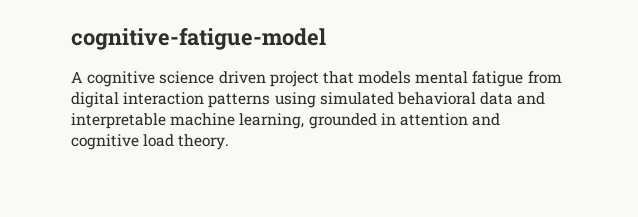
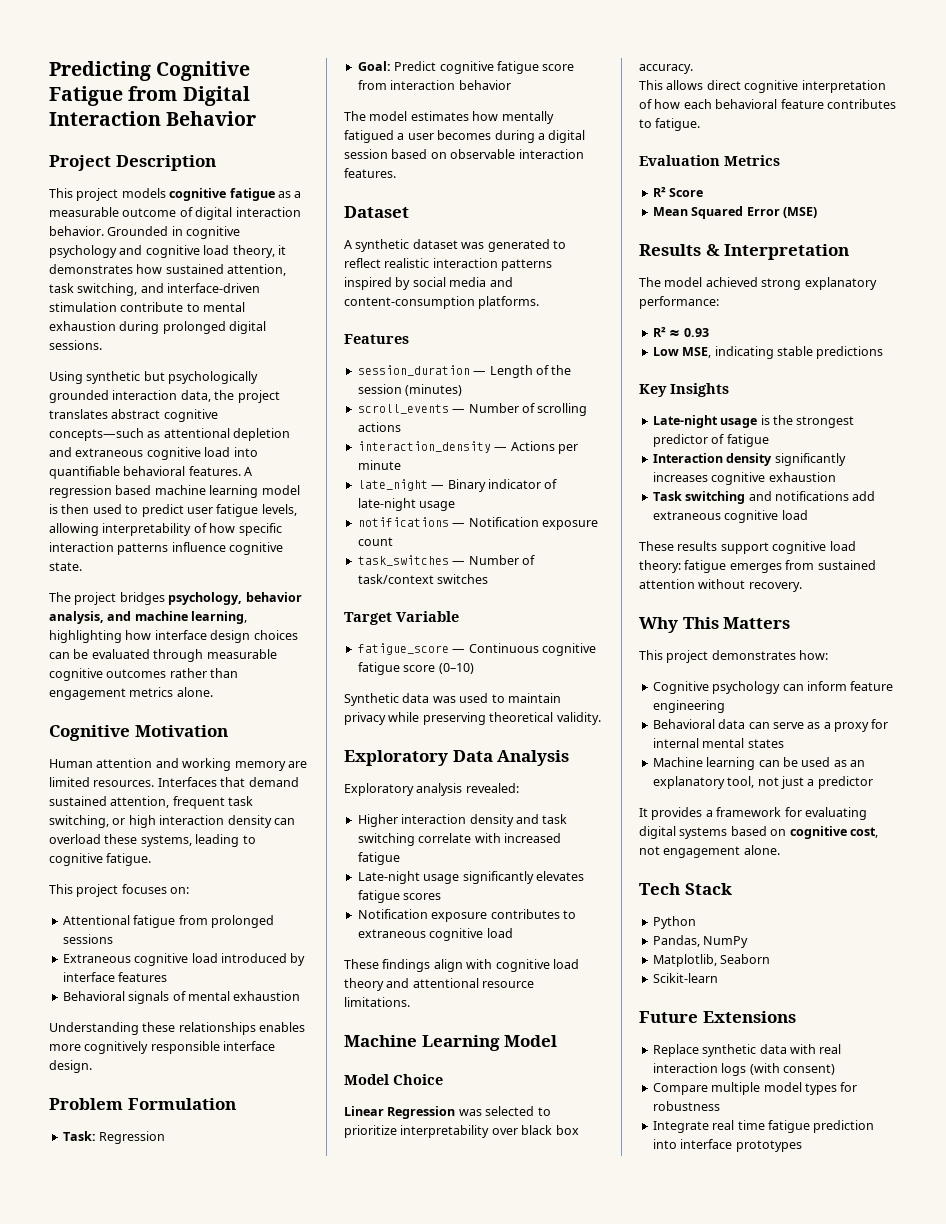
[71,28,326,50] [71,71,562,87] [71,92,546,108] [71,113,501,129] [71,134,230,150] cognitive-fatigue-model // A cognitive science driven project that models mental fatigue from digital interaction patterns using simulated behavioral data and interpretable machine learning, grounded in attention and cognitive load theory. -> [49,61,251,81] [49,86,250,106] [49,111,257,126] [49,155,216,171] [49,188,302,201] [49,207,301,220] [49,226,241,239] [49,245,286,258] [49,264,287,276] [49,283,261,296] [49,302,246,312] [49,321,267,334] [49,340,102,350] [49,371,259,384] [49,390,280,403] [49,409,218,422] [49,428,291,441] [49,447,258,460] [49,466,253,479] [49,485,300,498] [49,504,297,517] [49,523,282,536] [49,542,284,555] [49,562,82,571] [49,592,302,605] [49,611,248,624] [49,630,298,643] [49,649,277,662] [49,668,239,681] [49,687,213,700] [49,725,228,741] [49,758,307,771] [49,777,299,787] [49,796,254,809] [49,815,295,828] [49,834,256,847] [49,853,152,866] [49,884,190,897] [62,915,274,928] [62,934,113,944] [62,953,306,966] [62,972,168,982] [62,991,301,1004] [49,1022,306,1035] [49,1041,276,1054] [49,1060,92,1073] [49,1098,236,1110] [62,1131,166,1144] [357,61,575,74] [357,80,511,90] [344,111,554,124] [344,130,586,143] [344,149,584,159] [344,168,396,178] [344,206,409,218] [344,239,566,252] [344,258,553,271] [344,277,513,290] [344,296,540,309] [344,334,409,344] [357,365,572,378] [357,384,463,396] [357,403,588,416] [357,422,401,432] [357,441,578,454] [357,460,401,470] [357,479,558,492] [357,498,456,511] [357,517,598,530] [357,537,393,546] [357,555,535,566] [357,574,489,584] [344,611,459,625] [357,643,596,656] [357,662,474,675] [344,693,561,706] [344,712,601,725] [344,750,570,766] [344,783,519,796] [357,814,568,827] [357,833,561,846] [357,852,400,865] [357,871,584,884] [357,890,442,903] [357,909,576,922] [357,928,513,941] [344,959,579,972] [344,978,535,991] [344,997,410,1007] [344,1035,558,1051] [344,1074,443,1085] [344,1106,551,1119] [344,1125,579,1138] [639,64,693,74] [639,80,886,93] [639,99,896,109] [639,118,701,131] [639,155,780,166] [652,186,704,197] [652,206,817,219] [639,244,850,260] [639,277,877,290] [639,296,719,309] [652,326,709,337] [652,346,884,359] [639,383,729,397] [652,415,855,428] [652,434,769,447] [652,453,846,466] [652,472,836,485] [652,491,876,504] [652,510,808,523] [639,541,856,554] [639,560,876,573] [639,579,802,592] [639,617,791,633] [639,650,829,663] [652,681,894,694] [652,700,725,713] [652,719,889,732] [652,738,784,748] [652,757,865,770] [652,776,873,789] [639,807,867,820] [639,826,878,839] [639,845,780,858] [639,883,732,895] [652,916,696,929] [652,935,749,948] [652,954,771,967] [652,973,718,983] [639,1011,796,1023] [652,1044,842,1057] [652,1063,835,1076] [652,1082,858,1095] [652,1101,720,1111] [652,1120,875,1133] [652,1139,802,1152] Predicting Cognitive Fatigue from Digital Interaction Behavior // Project Description // This project models cognitive fatigue as a measurable outcome of digital interaction behavior. Grounded in cognitive psychology and cognitive load theory, it demonstrates how sustained attention, task switching, and interface-driven stimulation contribute to mental exhaustion during prolonged digital sessions. // Using synthetic but psychologically grounded interaction data, the project translates abstract cognitive concepts—such as attentional depletion and extraneous cognitive load into quantifiable behavioral features. A regression based machine learning model is then used to predict user fatigue levels, allowing interpretability of how specific interaction patterns influence cognitive state. // The project bridges psychology, behavior analysis, and machine learning, highlighting how interface design choices can be evaluated through measurable cognitive outcomes rather than engagement metrics alone. // Cognitive Motivation // Human attention and working memory are limited resources. Interfaces that demand sustained attention, frequent task switching, or high interaction density can overload these systems, leading to cognitive fatigue. // This project focuses on: // Attentional fatigue from prolonged sessions // Extraneous cognitive load introduced by interface features // Behavioral signals of mental exhaustion // Understanding these relationships enables more cognitively responsible interface design. // Problem Formulation // Task: Regression // Goal: Predict cognitive fatigue score from interaction behavior // The model estimates how mentally fatigued a user becomes during a digital session based on observable interaction features. // Dataset // A synthetic dataset was generated to reflect realistic interaction patterns inspired by social media and content-consumption platforms. // Features // session_duration — Length of the session (minutes) // scroll_events — Number of scrolling actions // interaction_density — Actions per minute // late_night — Binary indicator of late-night usage // notifications — Notification exposure count // task_switches — Number of task/context switches // Target Variable // fatigue_score — Continuous cognitive fatigue score (0–10) // Synthetic data was used to maintain privacy while preserving theoretical validity. // Exploratory Data Analysis // Exploratory analysis revealed: // Higher interaction density and task switching correlate with increased fatigue // Late-night usage significantly elevates fatigue scores // Notification exposure contributes to extraneous cognitive load // These findings align with cognitive load theory and attentional resource limitations. // Machine Learning Model // Model Choice // Linear Regression was selected to prioritize interpretability over black box accuracy. // This allows direct cognitive interpretation of how each behavioral feature contributes to fatigue. // Evaluation Metrics // R² Score // Mean Squared Error (MSE) // Results & Interpretation // The model achieved strong explanatory performance: // R² ≈ 0.93 // Low MSE, indicating stable predictions // Key Insights // Late-night usage is the strongest predictor of fatigue // Interaction density significantly increases cognitive exhaustion // Task switching and notifications add extraneous cognitive load // These results support cognitive load theory: fatigue emerges from sustained attention without recovery. // Why This Matters // This project demonstrates how: // Cognitive psychology can inform feature engineering // Behavioral data can serve as a proxy for internal mental states // Machine learning can be used as an explanatory tool, not just a predictor // It provides a framework for evaluating digital systems based on cognitive cost, not engagement alone. // Tech Stack // Python // Pandas, NumPy // Matplotlib, Seaborn // Scikit-learn // Future Extensions // Replace synthetic data with real interaction logs (with consent) // Compare multiple model types for robustness // Integrate real time fatigue prediction into interface prototypes

